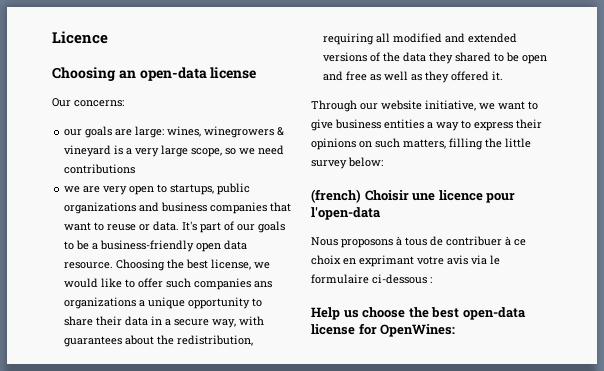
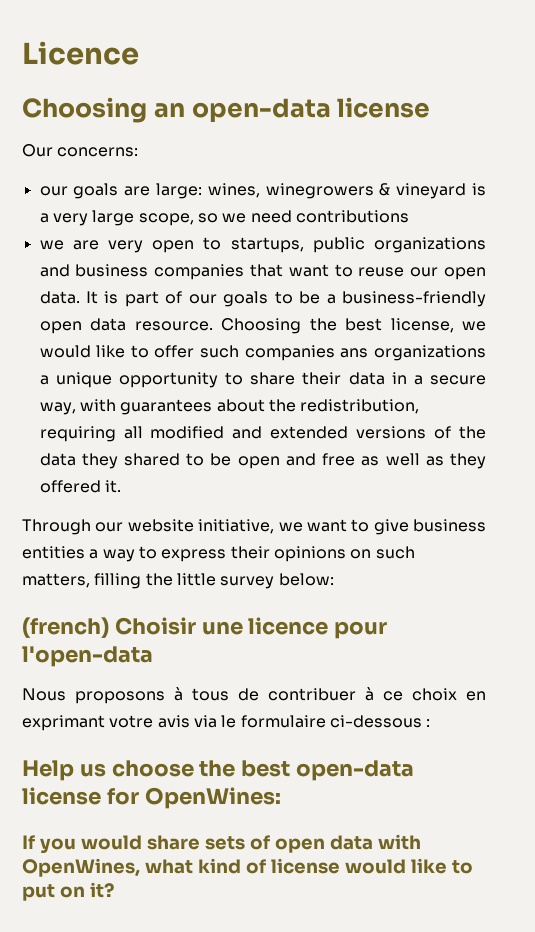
[139,221,198,231] or data. It's -> [410,267,487,280] [39,291,119,304] our open data. It is
(456, 330) none -> [22,834,421,854] [22,858,473,877] [22,882,114,901] // If you would share sets of open data with OpenWines, what kind of license would like to put on it?

